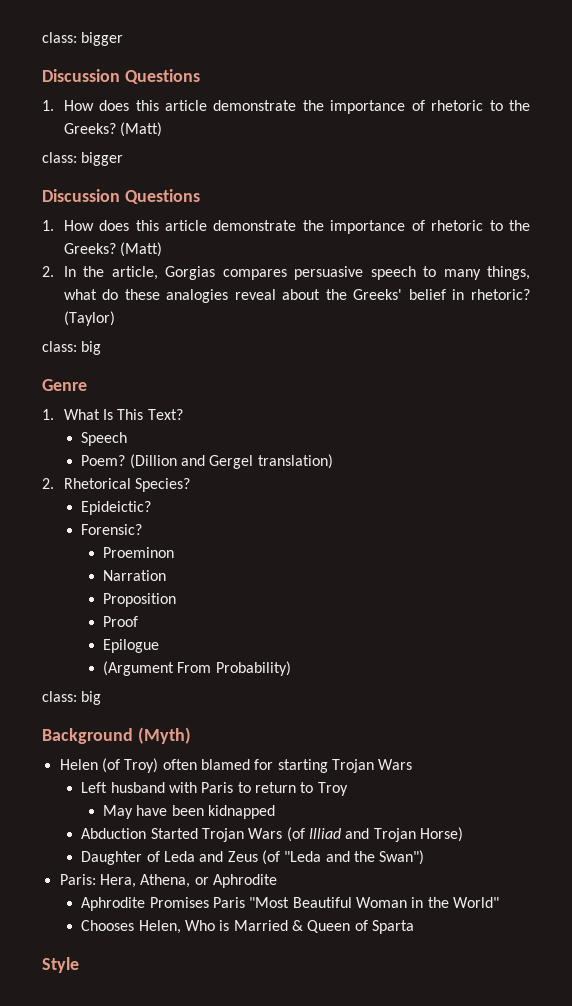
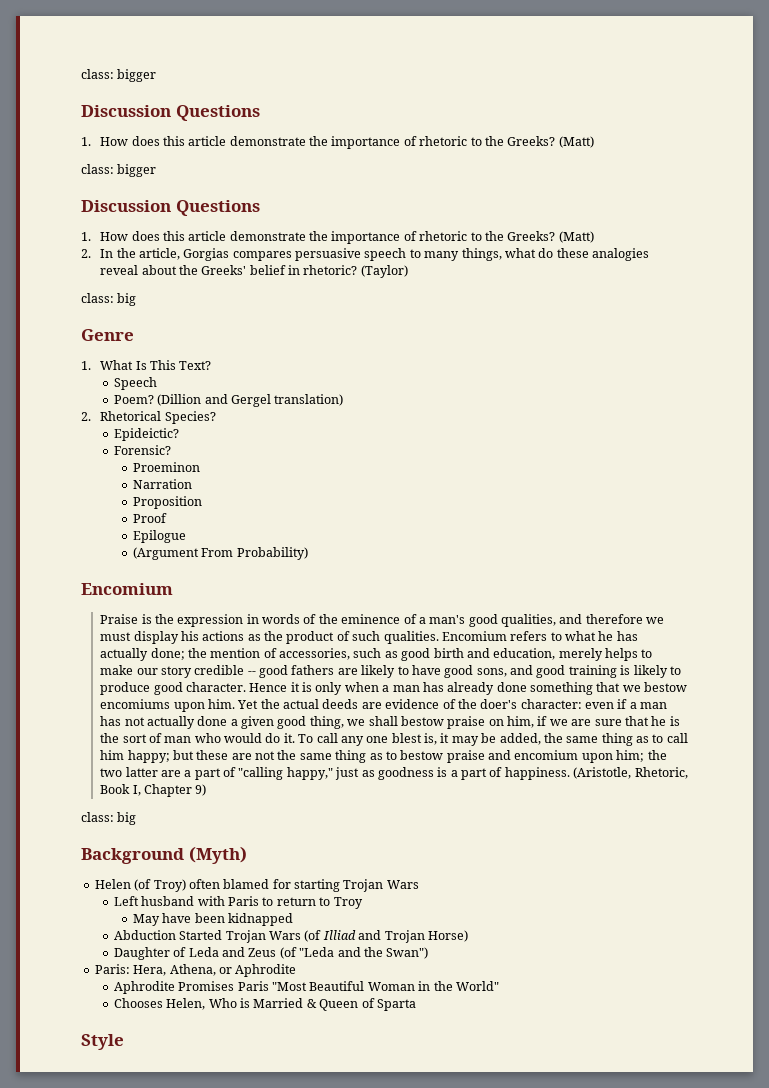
(291, 668) none -> [81,583,173,595] [100,614,665,627] [100,631,638,644] [100,648,653,661] [100,665,681,678] [100,682,688,695] [100,699,668,712] [100,716,680,729] [100,733,688,746] [100,750,667,763] [100,767,688,780] [100,784,207,797] // Encomium // Praise is the expression in words of the eminence of a man's good qualities, and therefore we must display his actions as the product of such qualities. Encomium refers to what he has actually done; the mention of accessories, such as good birth and education, merely helps to make our story credible -- good fathers are likely to have good sons, and good training is likely to produce good character. Hence it is only when a man has already done something that we bestow encomiums upon him. Yet the actual deeds are evidence of the doer's character: even if a man has not actually done a given good thing, we shall bestow praise on him, if we are sure that he is the sort of man who would do it. To call any one blest is, it may be added, the same thing as to call him happy; but these are not the same thing as to bestow praise and encomium upon him; the two latter are a part of "calling happy," just as goodness is a part of happiness. (Aristotle, Rhetoric, Book I, Chapter 9)

